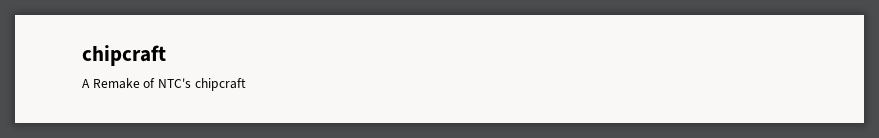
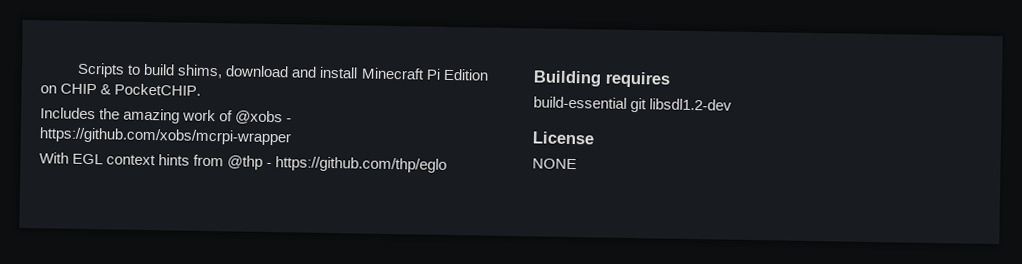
[82,45,166,66] [82,78,246,91] chipcraft // A Remake of NTC's chipcraft -> [77,62,489,81] [40,83,202,96] [40,107,293,125] [39,127,291,146] [39,152,448,173] [533,70,671,88] [533,96,733,113] [532,131,595,145] [532,158,577,170] Scripts to build shims, download and install Minecraft Pi Edition on CHIP & PocketCHIP. // Includes the amazing work of @xobs - https://github.com/xobs/mcrpi-wrapper // With EGL context hints from @thp - https://github.com/thp/eglo // Building requires // build-essential git libsdl1.2-dev // License // NONE

